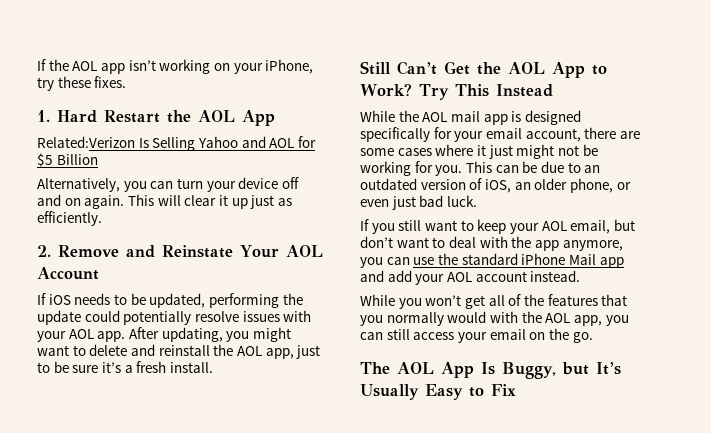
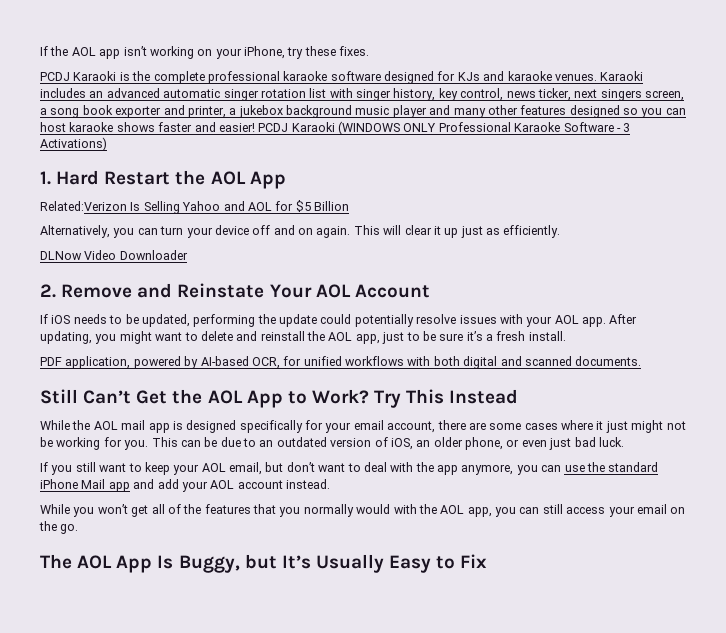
(127, 82) none -> [40,71,644,84] [40,88,684,101] [40,105,686,118] [40,121,631,135] [40,137,107,151] // PCDJ Karaoki is the complete professional karaoke software designed for KJs and karaoke venues. Karaoki includes an advanced automatic singer rotation list with singer history, key control, news ticker, next singers screen, a song book exporter and printer, a jukebox background music player and many other features designed so you can host karaoke shows faster and easier! PCDJ Karaoki (WINDOWS ONLY Professional Karaoke Software - 3 Activations)
(102, 218) none -> [40,250,188,260] // DLNow Video Downloader
(213, 367) none -> [40,356,642,369] // PDF application, powered by AI-based OCR, for unified workflows with both digital and scanned documents.

